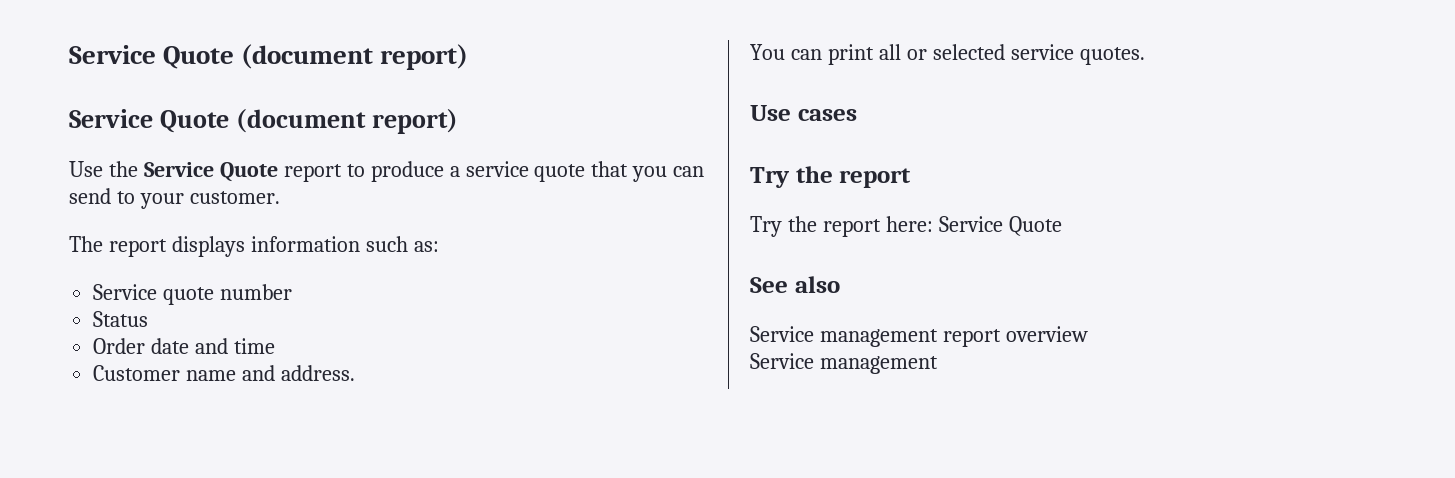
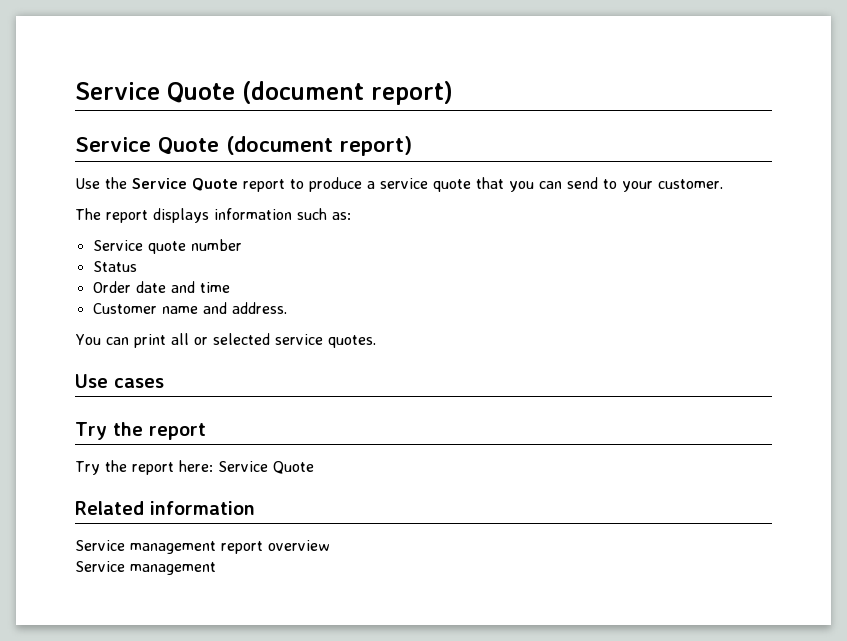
[750,276,840,293] See also -> [75,501,255,515] Related information

